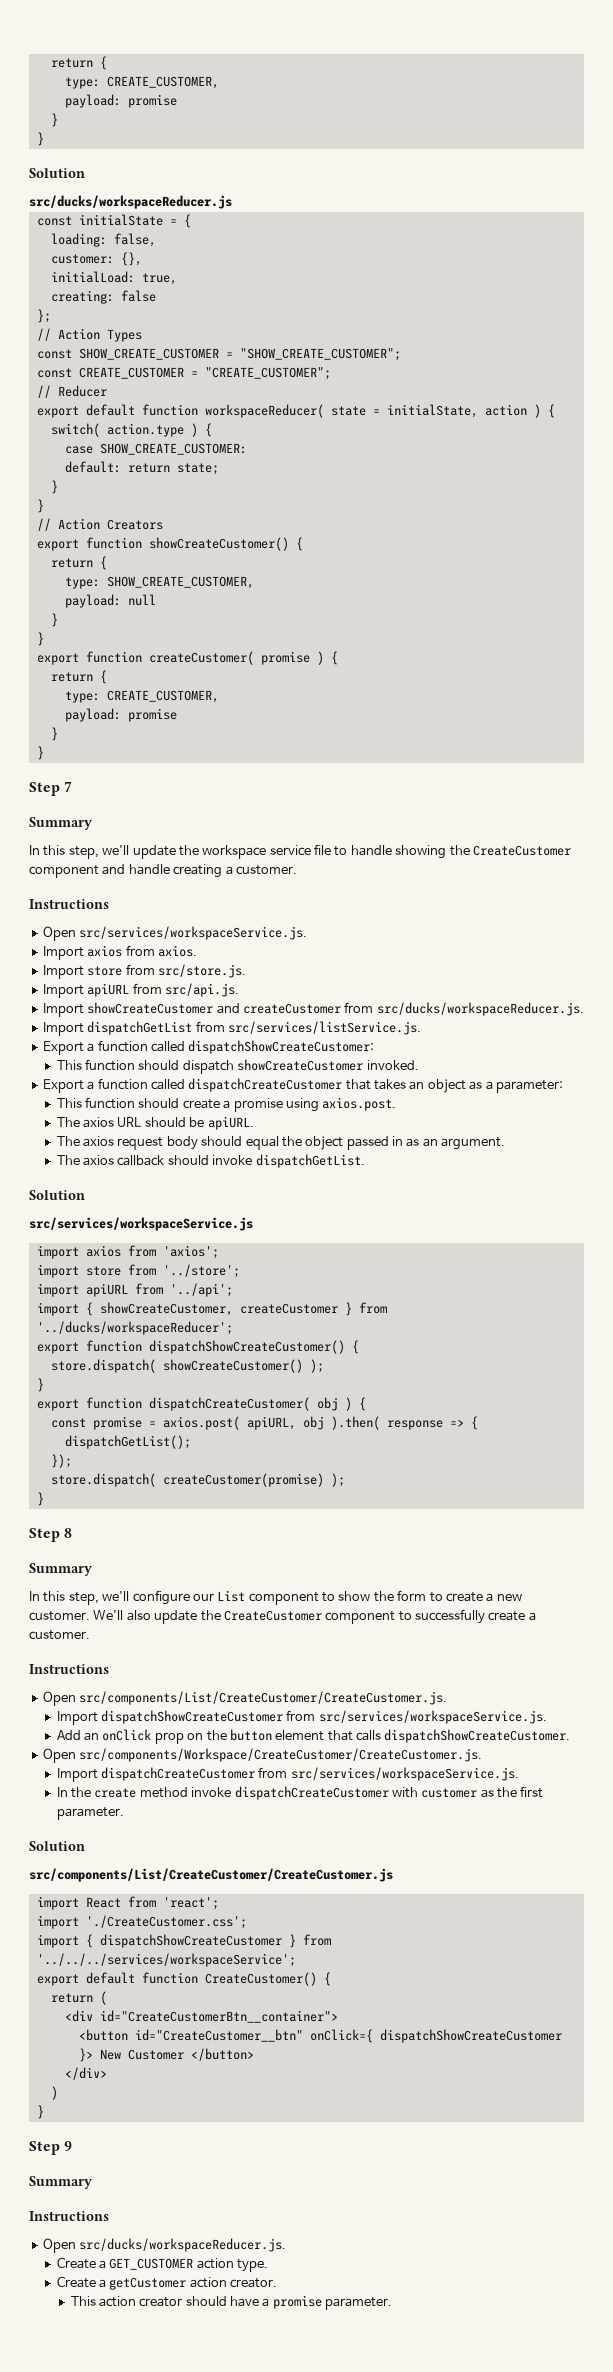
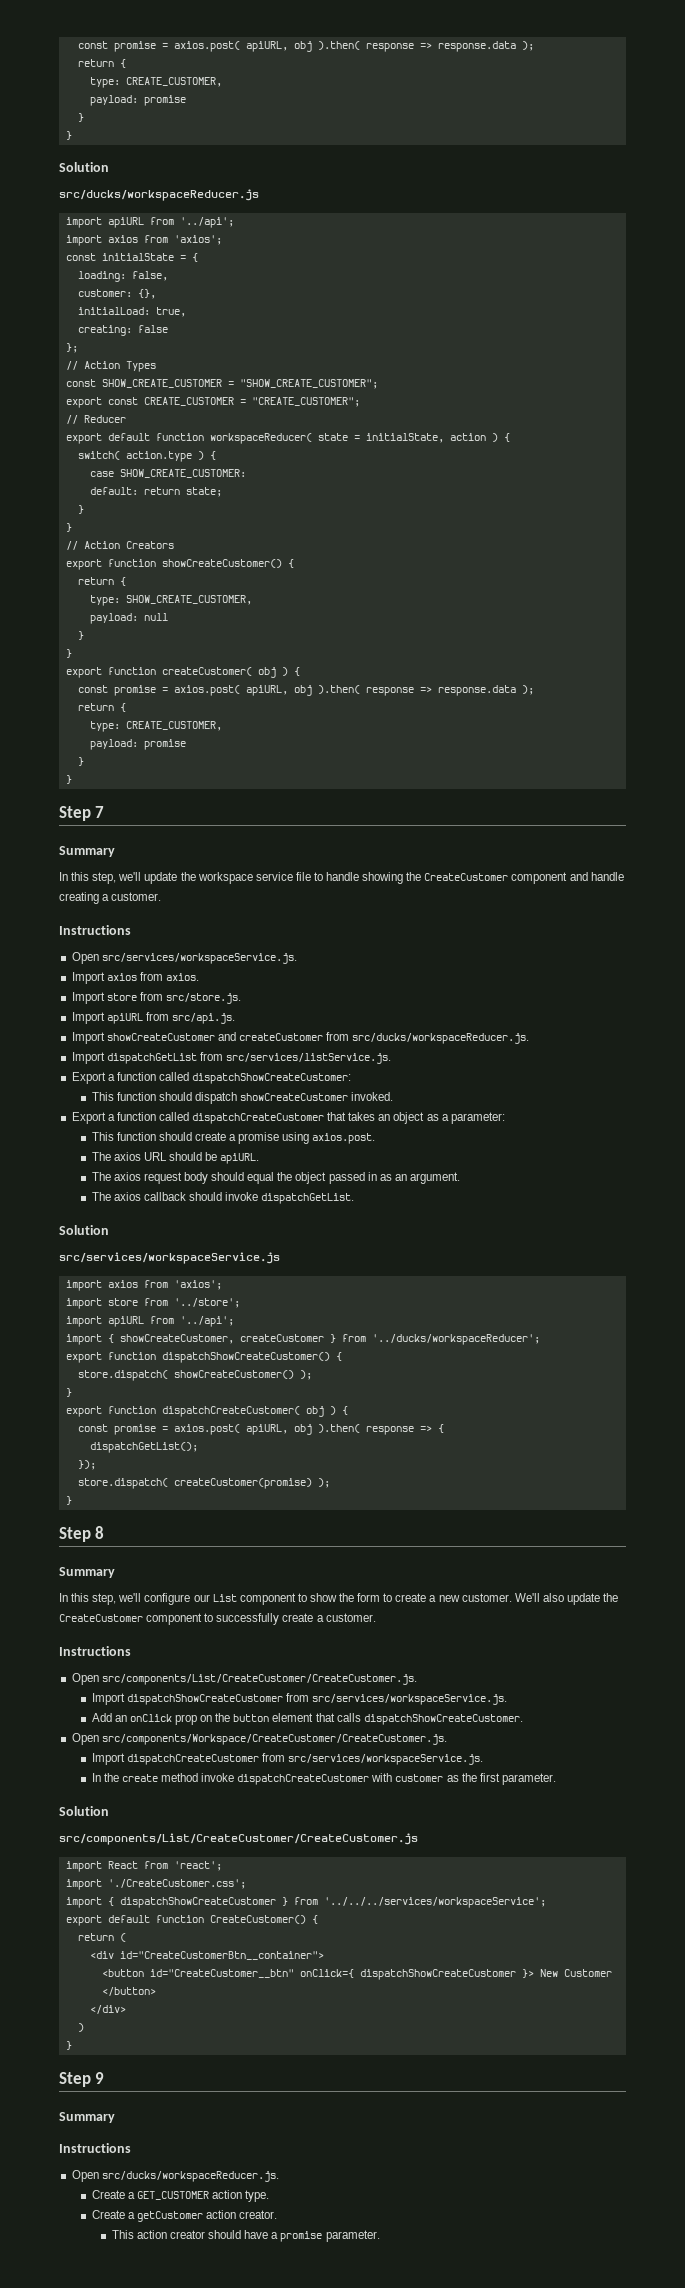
(50, 63) none -> [77,41,534,52] const promise = axios.post( apiURL, obj ).then( response => response.data ); //
(232, 202) none -> [65,217,234,228] [65,235,222,246] // import apiURL from '../api'; // import axios from 'axios';
(401, 354) none -> [65,397,102,408] export
[260,651,338,665] promise ) { -> [257,667,300,678] [77,685,534,696] obj ) { // const promise = axios.post( apiURL, obj ).then( response => response.data );

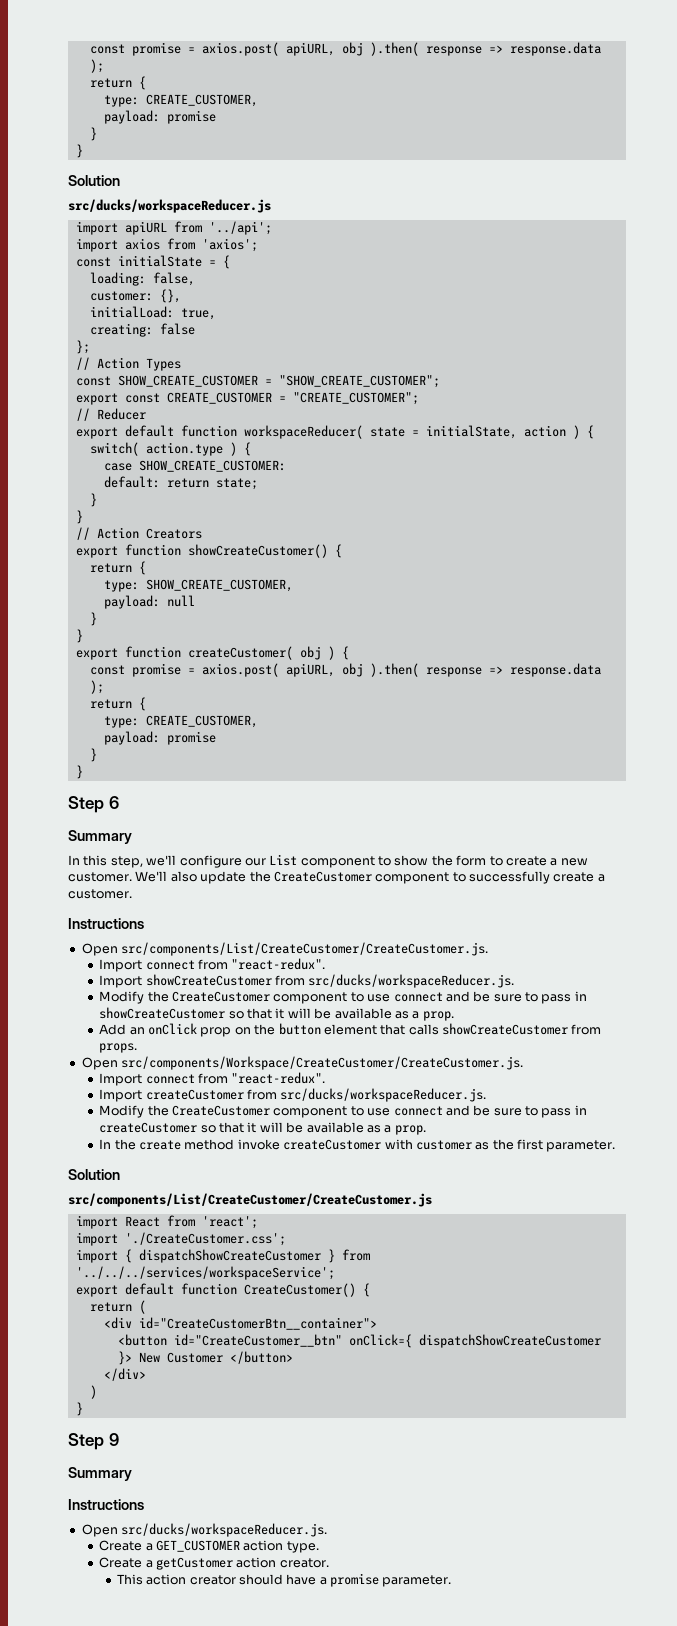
[95,806,105,818] [59,846,115,857] [59,872,624,884] [59,892,162,904] [59,925,131,935] [71,952,297,964] [71,972,199,984] [71,992,241,1004] [71,1012,235,1024] [71,1032,530,1044] [71,1052,391,1064] [71,1072,352,1084] [91,1092,394,1104] [71,1112,505,1124] [91,1132,376,1144] [91,1152,260,1164] [91,1172,460,1184] [91,1192,355,1204] [59,1225,109,1235] [59,1252,280,1264] [65,1280,222,1291] [65,1298,240,1309] [65,1316,234,1327] [65,1334,540,1345] [65,1352,342,1363] [77,1370,312,1381] [65,1388,72,1397] [65,1406,348,1417] [77,1424,444,1435] [89,1442,198,1453] [77,1460,96,1470] [77,1478,330,1489] [65,1496,72,1505] [59,1526,105,1542] 7 // Summary // In this step, we'll update the workspace service file to handle showing the CreateCustomer component and handle creating a customer. // Instructions // Open src/services/workspaceService.js. // Import axios from axios. // Import store from src/store.js. // Import apiURL from src/api.js. // Import showCreateCustomer and createCustomer from src/ducks/workspaceReducer.js. // Import dispatchGetList from src/services/listService.js. // Export a function called dispatchShowCreateCustomer: // This function should dispatch showCreateCustomer invoked. // Export a function called dispatchCreateCustomer that takes an object as a parameter: // This function should create a promise using axios.post. // The axios URL should be apiURL. // The axios request body should equal the object passed in as an argument. // The axios callback should invoke dispatchGetList. // Solution // src/services/workspaceService.js // import axios from 'axios'; // import store from '../store'; // import apiURL from '../api'; // import { showCreateCustomer, createCustomer } from '../ducks/workspaceReducer'; // export function dispatchShowCreateCustomer() { // store.dispatch( showCreateCustomer() ); // } // export function dispatchCreateCustomer( obj ) { // const promise = axios.post( apiURL, obj ).then( response => { // dispatchGetList(); // }); // store.dispatch( createCustomer(promise) ); // } // Step 8 -> [108,796,119,809] 6
[126,1693,508,1705] dispatchShowCreateCustomer from src/services/workspaceService.js. -> [145,958,326,970] [99,974,515,988] [99,991,587,1004] [99,1007,454,1021] connect from "react-redux". // Import showCreateCustomer from src/ducks/workspaceReducer.js. // Modify the CreateCustomer component to use connect and be sure to pass in showCreateCustomer so that it will be available as a prop.
[363,1714,523,1725] dispatchShowCreateCustomer. -> [442,1023,602,1035] [99,1043,138,1053] showCreateCustomer from props.
[126,1753,484,1765] dispatchCreateCustomer from src/services/workspaceService.js. -> [145,1072,326,1084] [99,1088,487,1102] [99,1105,587,1118] [99,1122,426,1135] connect from "react-redux". // Import createCustomer from src/ducks/workspaceReducer.js. // Modify the CreateCustomer component to use connect and be sure to pass in createCustomer so that it will be available as a prop.
[237,1774,370,1785] dispatchCreateCustomer -> [283,1139,382,1150] createCustomer

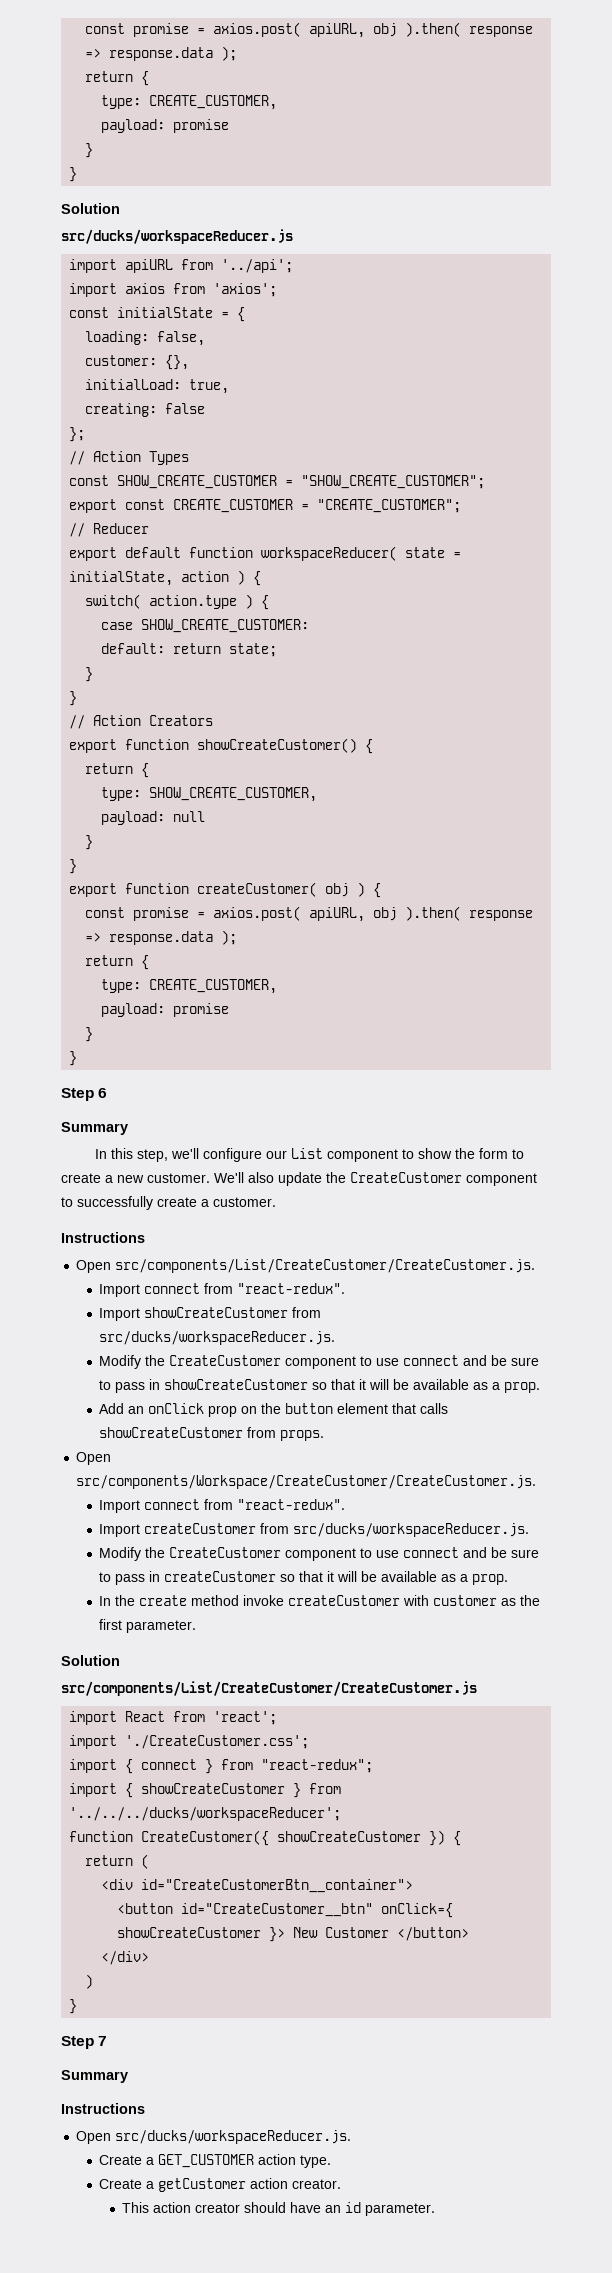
[138,1249,370,1263] [75,1266,335,1280] [75,1283,356,1297] dispatchShowCreateCustomer } from '../../../services/workspaceService'; // export default function CreateCustomer() -> [141,1759,374,1774] [69,1783,342,1798] [69,1807,342,1821] [69,1830,446,1846] connect } from "react-redux"; // import { showCreateCustomer } from '../../../ducks/workspaceReducer'; // function CreateCustomer({ showCreateCustomer })
[418,1334,601,1348] dispatchShowCreateCustomer -> [117,1927,262,1938] showCreateCustomer
[108,1433,119,1446] 9 -> [98,2036,108,2046] 7
[319,1573,380,1587] a promise -> [325,2202,362,2213] an id

